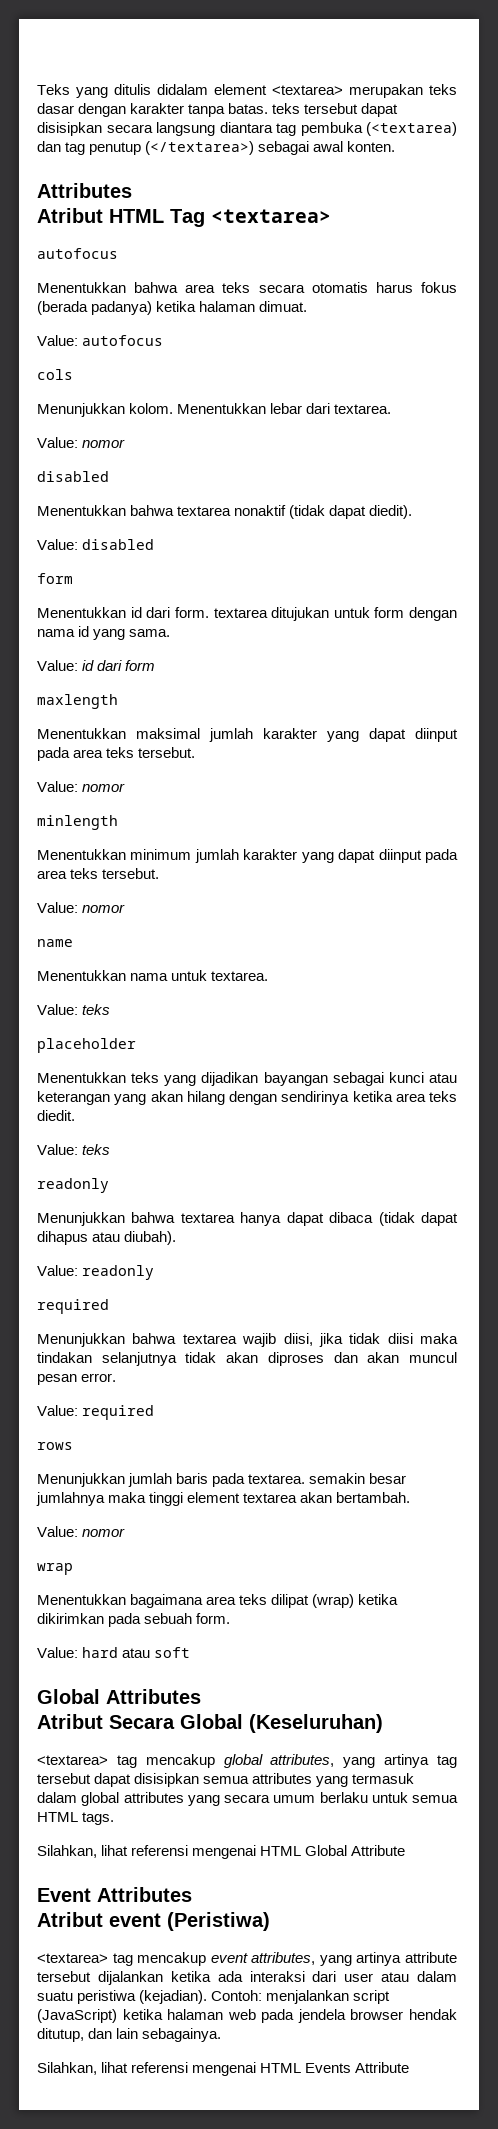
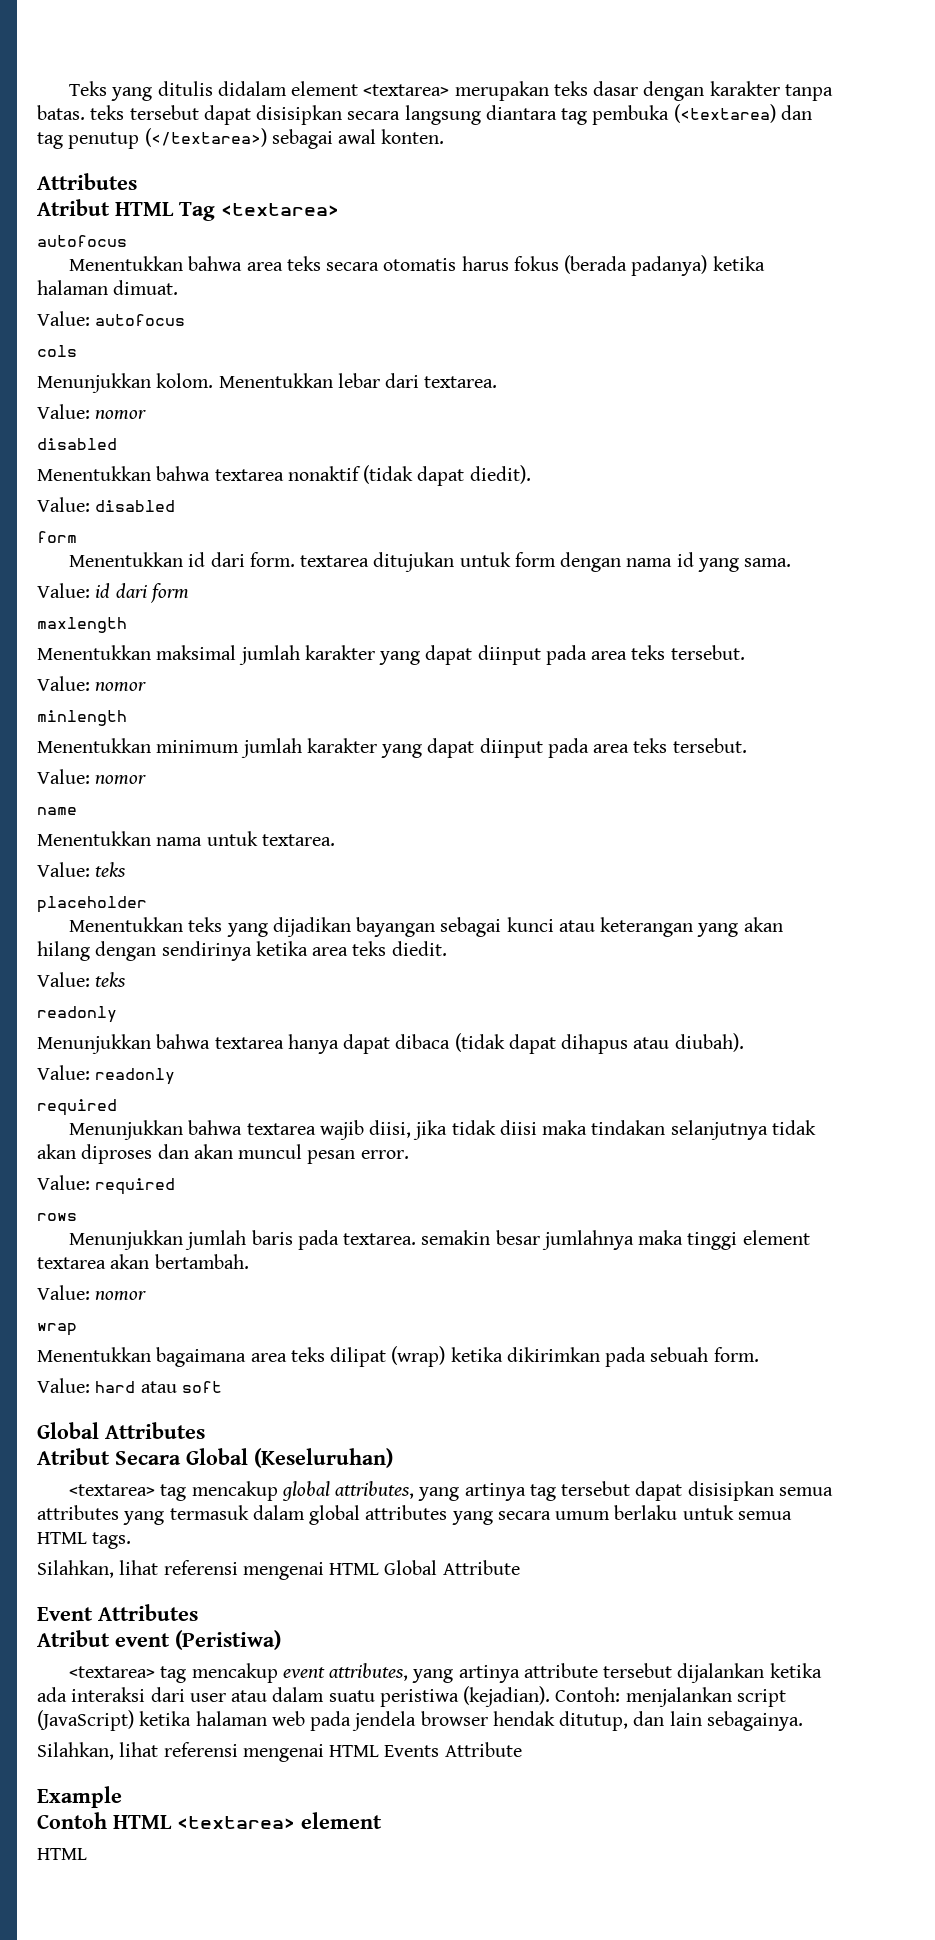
(410, 2067) none -> [37,1786,122,1808] [37,1812,382,1829] [37,1848,87,1860] // Example // Contoh HTML <textarea> element // HTML

